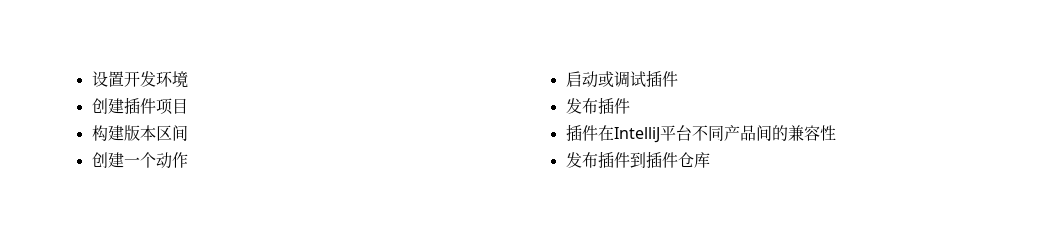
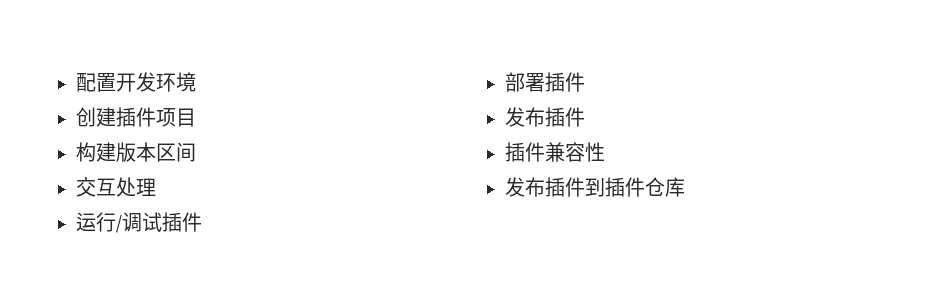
[91,71,108,87] 设 -> [76,73,96,92] 配
[91,152,188,169] [565,71,614,88] 创建一个动作 // 启动或 -> [76,177,156,197] [76,212,122,233] 交互处理 // 运行/
(678, 79) none -> [505,72,585,92] // 部署插件
[597,125,788,143] 在IntelliJ平台不同产品间的 -> (545, 152) none

